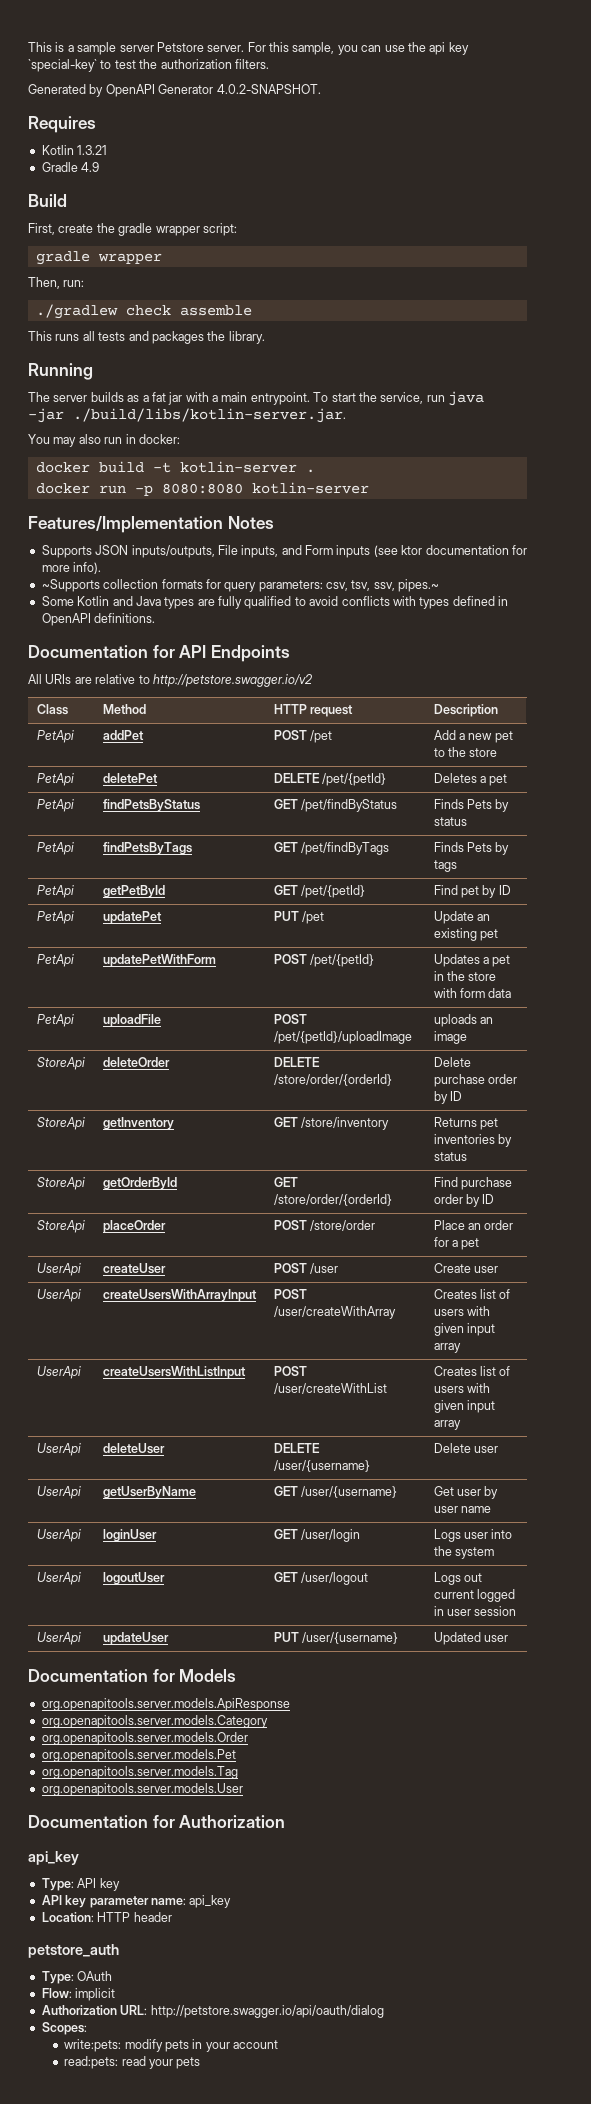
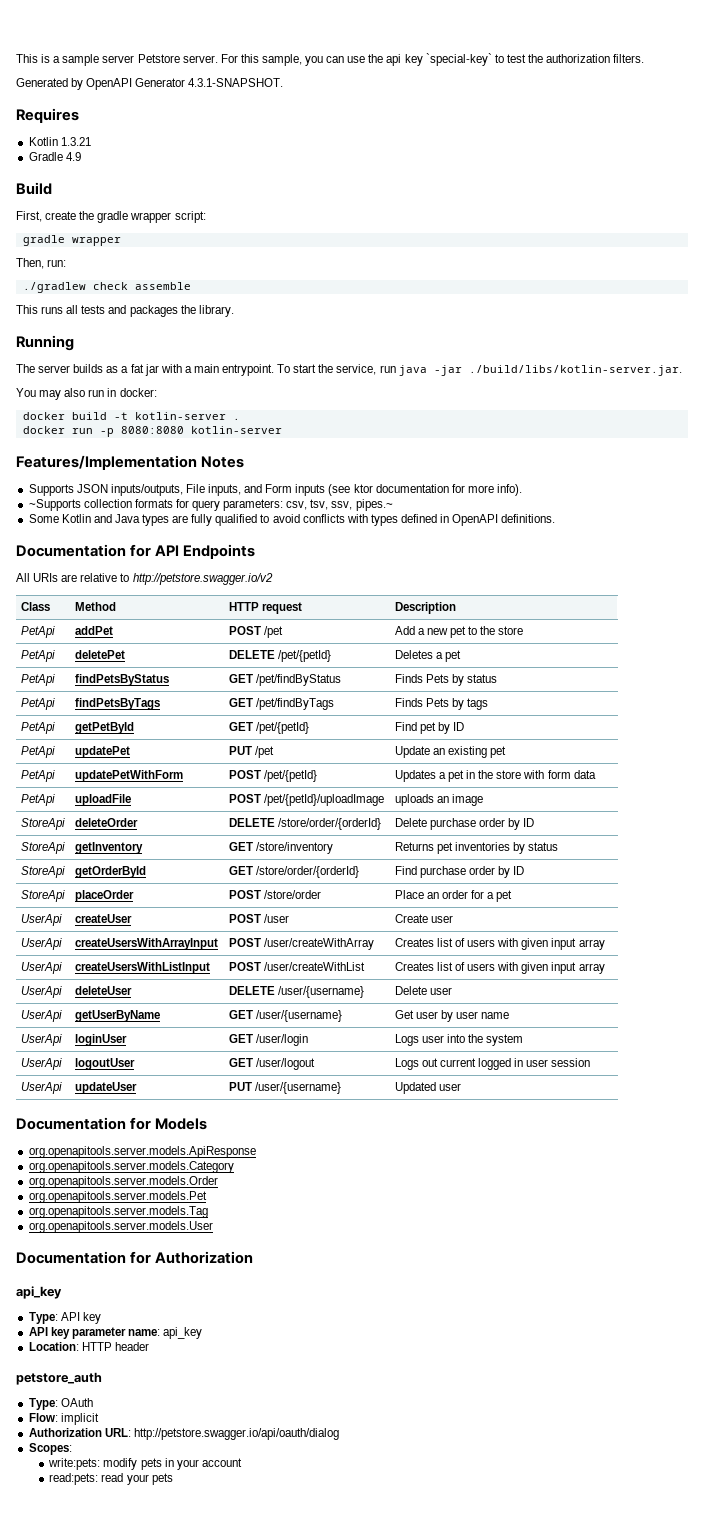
[216,84,321,94] 4.0.2-SNAPSHOT. -> [188,78,284,87] 4.3.1-SNAPSHOT.

